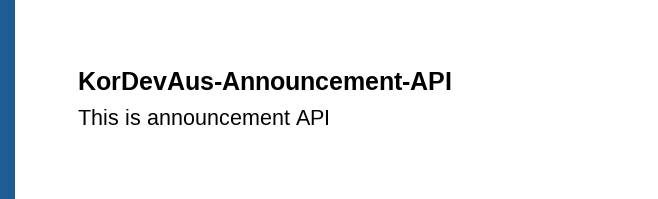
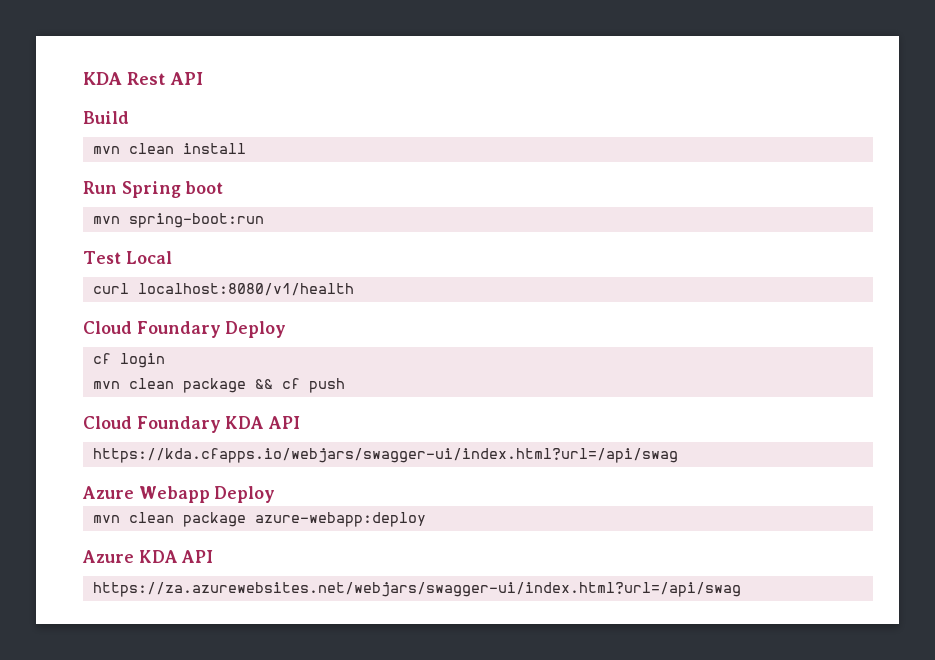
[78,72,452,90] [78,109,330,125] KorDevAus-Announcement-API // This is announcement API -> [83,72,203,85] [83,111,129,124] [92,143,246,154] [83,181,224,198] [92,213,264,228] [83,251,172,264] [92,283,354,296] [83,321,287,338] [92,353,165,368] [92,378,345,393] [83,416,301,433] [92,448,678,463] [82,486,276,503] [92,512,426,527] [82,550,214,563] [92,582,741,597] KDA Rest API // Build // mvn clean install // Run Spring boot // mvn spring-boot:run // Test Local // curl localhost:8080/v1/health // Cloud Foundary Deploy // cf login // mvn clean package && cf push // Cloud Foundary KDA API // https://kda.cfapps.io/webjars/swagger-ui/index.html?url=/api/swag // Azure Webapp Deploy // mvn clean package azure-webapp:deploy // Azure KDA API // https://za.azurewebsites.net/webjars/swagger-ui/index.html?url=/api/swag

